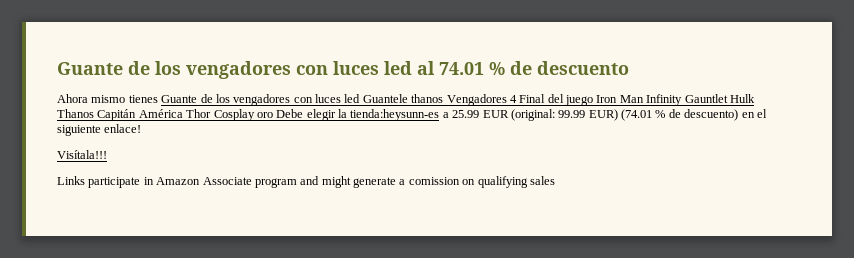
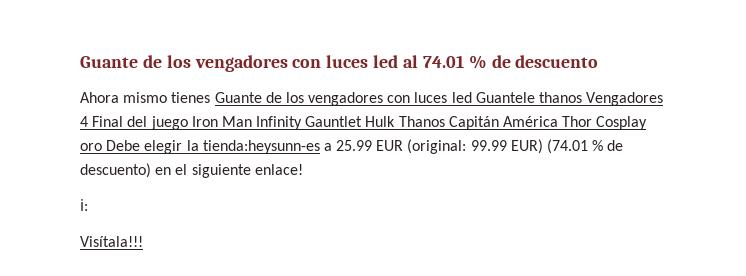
(142, 128) none -> [80,199,88,211] // ℹ:
[57,176,555,188] // Links participate in Amazon Associate program and might generate a comission on qualifying sales -> (143, 241) none

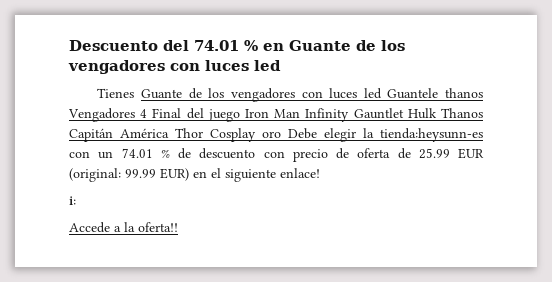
[80,55,599,72] [80,92,211,103] Guante de los vengadores con luces led al 74.01 % de descuento // Ahora mismo tienes -> [69,40,405,51] [68,60,281,74] [97,88,135,98] Descuento del 74.01 % en Guante de los vengadores con luces led // Tienes
[323,143,332,151] a -> [69,148,411,162] con un 74.01 % de descuento con precio de oferta de
[547,139,624,154] [80,163,151,178] (74.01 % de descuento) -> (189, 174) none
[80,236,143,247] Visítala!!! -> [69,222,178,233] Accede a la oferta!!

